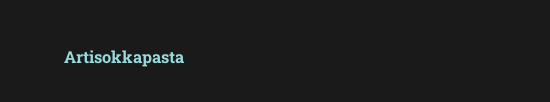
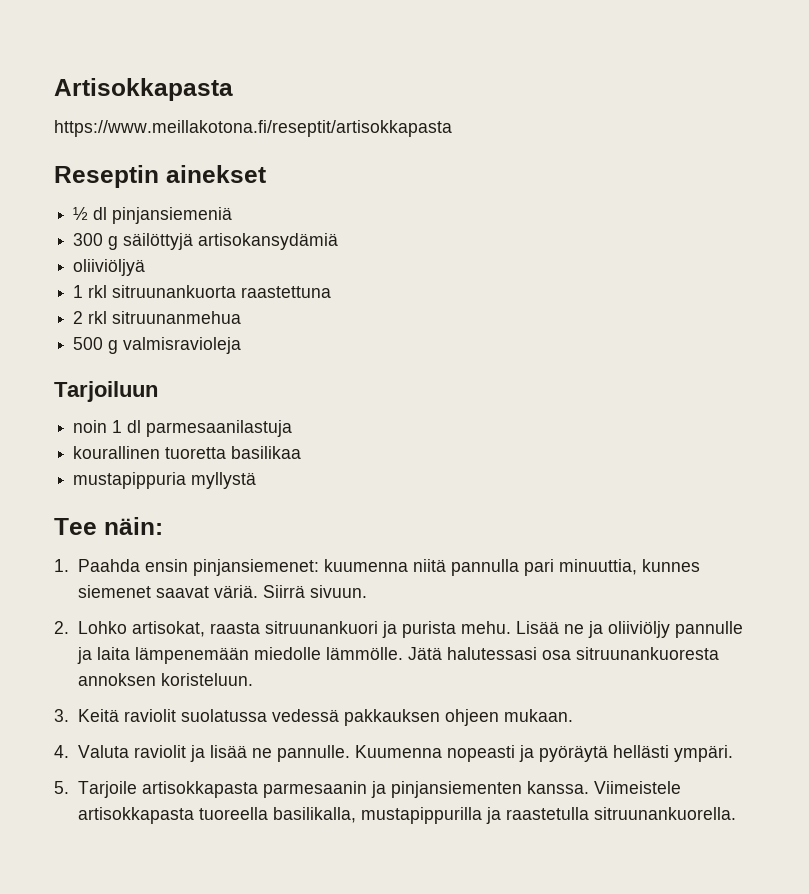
(184, 58) none -> [54,120,452,137] [54,165,266,188] [73,207,233,224] [73,233,339,250] [73,259,146,276] [73,285,332,298] [73,311,242,324] [73,337,242,354] [54,381,158,402] [73,420,293,437] [73,446,302,459] [73,472,257,489] [54,517,163,535] [54,559,700,576] [77,585,367,598] [54,621,743,638] [76,647,719,664] [77,673,253,686] [54,709,573,726] [54,745,733,762] [54,781,681,798] [77,807,736,824] // https://www.meillakotona.fi/reseptit/artisokkapasta // Reseptin ainekset // ½ dl pinjansiemeniä // 300 g säilöttyjä artisokansydämiä // oliiviöljyä // 1 rkl sitruunankuorta raastettuna // 2 rkl sitruunanmehua // 500 g valmisravioleja // Tarjoiluun // noin 1 dl parmesaanilastuja // kourallinen tuoretta basilikaa // mustapippuria myllystä // Tee näin: // 1. Paahda ensin pinjansiemenet: kuumenna niitä pannulla pari minuuttia, kunnes siemenet saavat väriä. Siirrä sivuun. // 2. Lohko artisokat, raasta sitruunankuori ja purista mehu. Lisää ne ja oliiviöljy pannulle ja laita lämpenemään miedolle lämmölle. Jätä halutessasi osa sitruunankuoresta annoksen koristeluun. // 3. Keitä raviolit suolatussa vedessä pakkauksen ohjeen mukaan. // 4. Valuta raviolit ja lisää ne pannulle. Kuumenna nopeasti ja pyöräytä hellästi ympäri. // 5. Tarjoile artisokkapasta parmesaanin ja pinjansiementen kanssa. Viimeistele artisokkapasta tuoreella basilikalla, mustapippurilla ja raastetulla sitruunankuorella.

